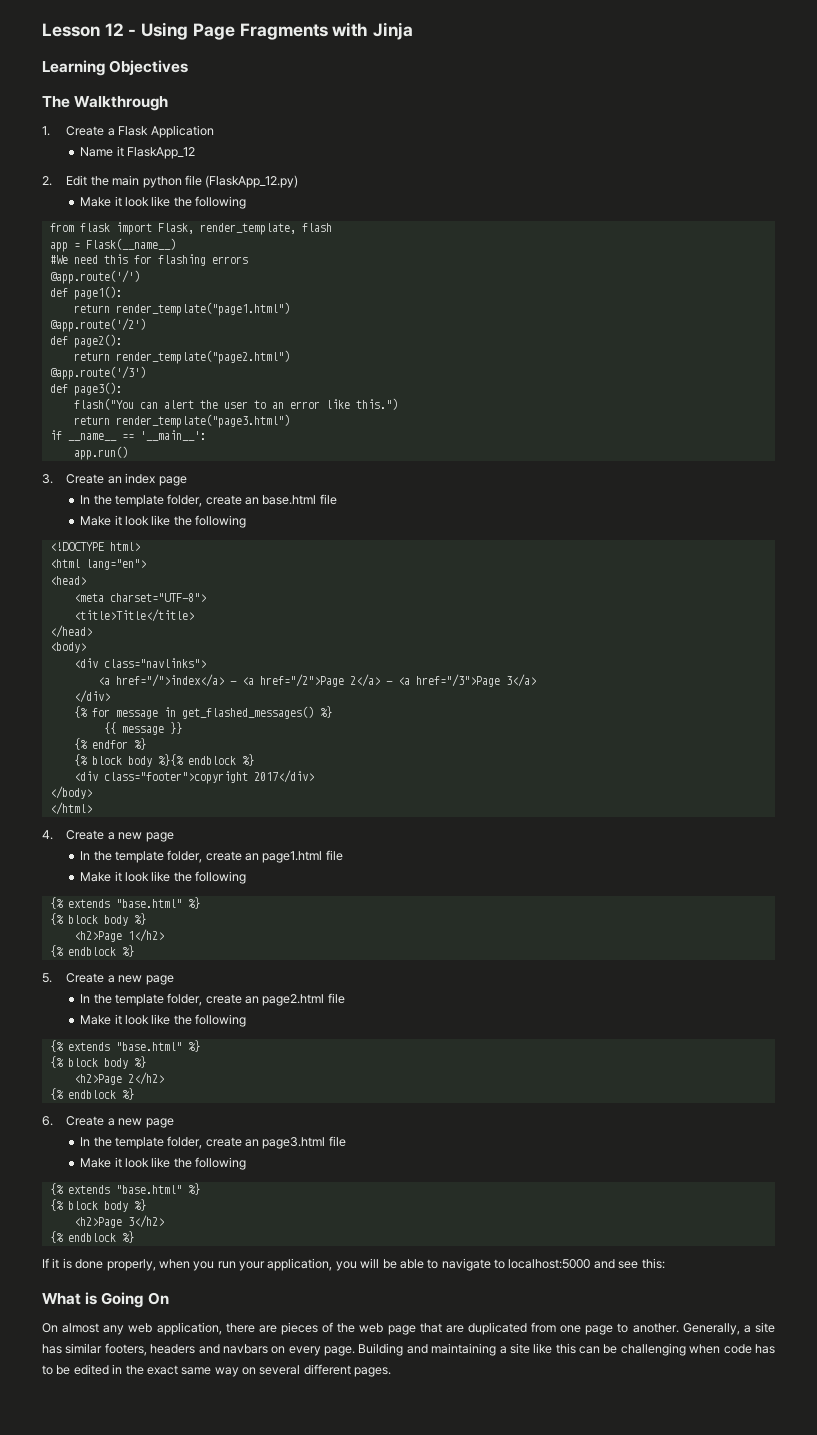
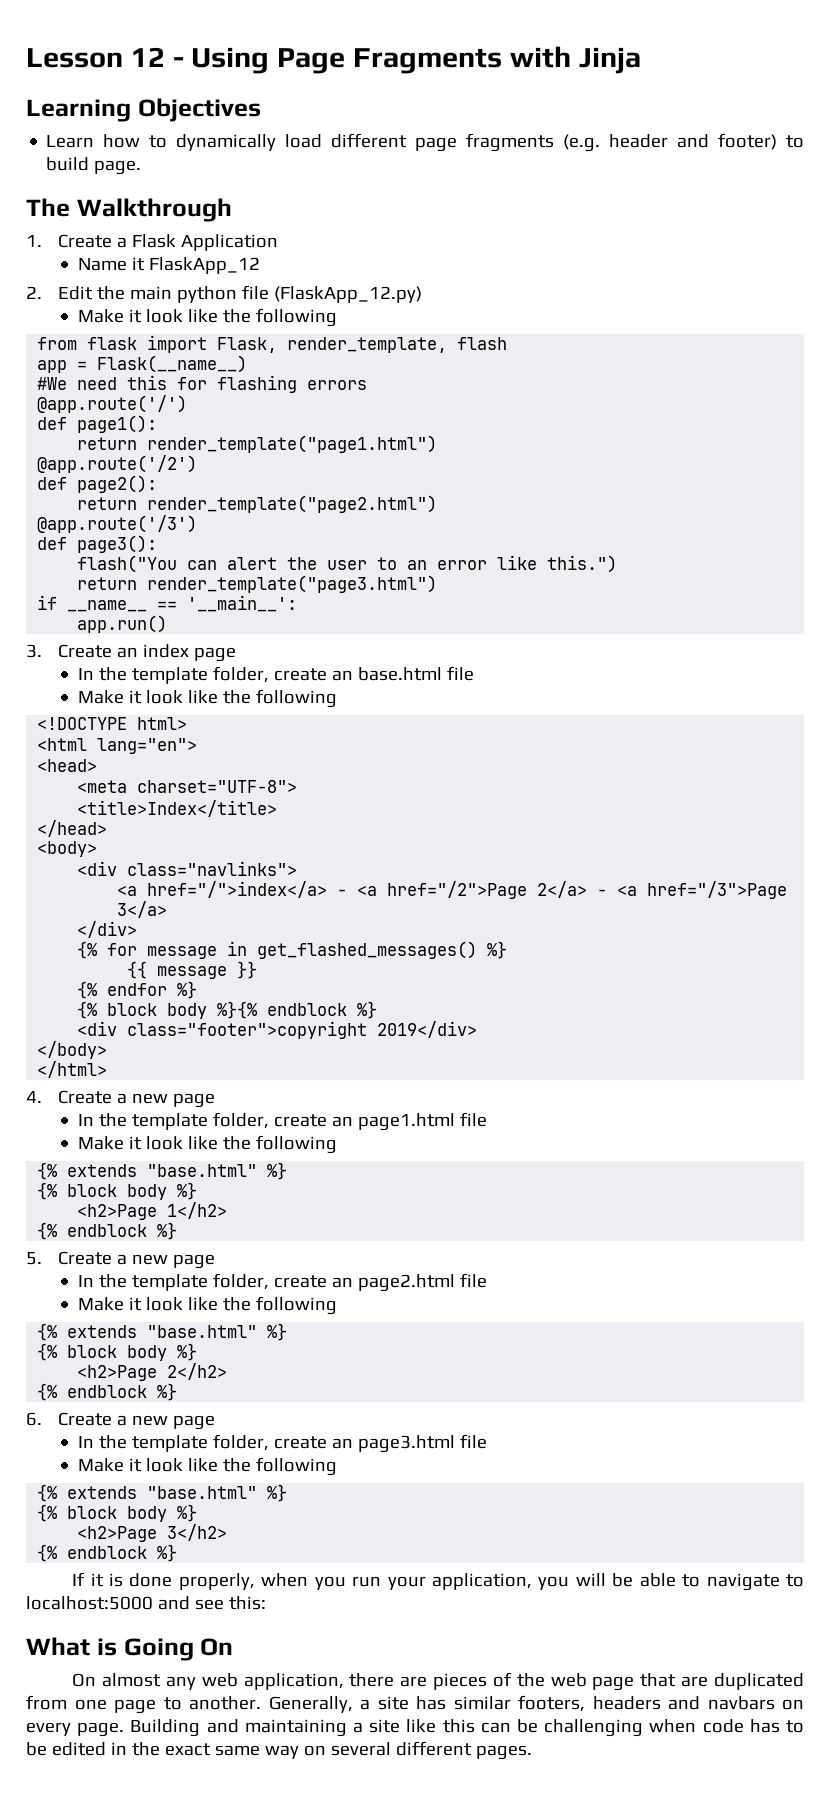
(189, 68) none -> [46,133,804,152] [46,157,142,175] // Learn how to dynamically load different page fragments (e.g. header and footer) to build page.
[73,609,194,622] <title>Title</title> -> [77,800,278,817] <title>Index</title>
[253,770,314,783] 2017</div> -> [377,1021,478,1038] 2019</div>

